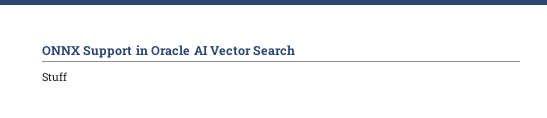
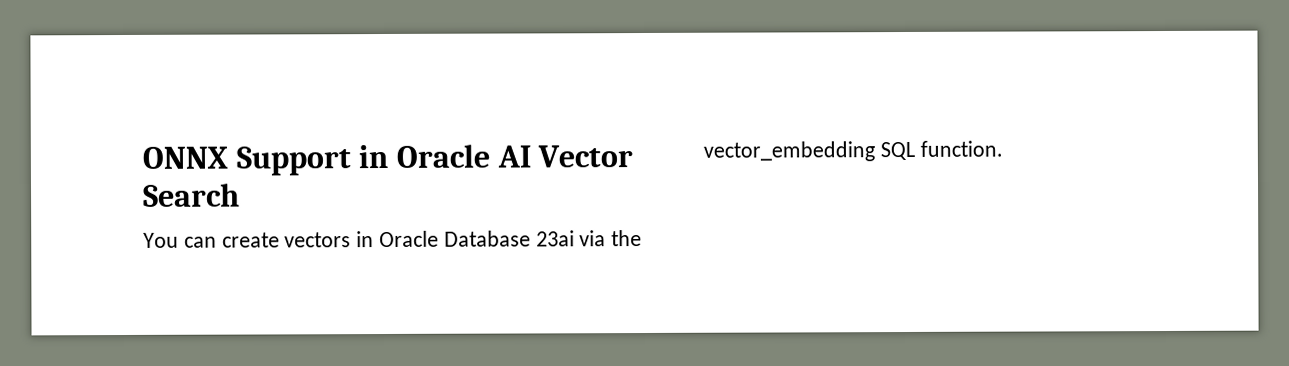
[42,72,67,82] Stuff -> [143,230,643,248] [703,140,1003,162] You can create vectors in Oracle Database 23ai via the vector_embedding SQL function.

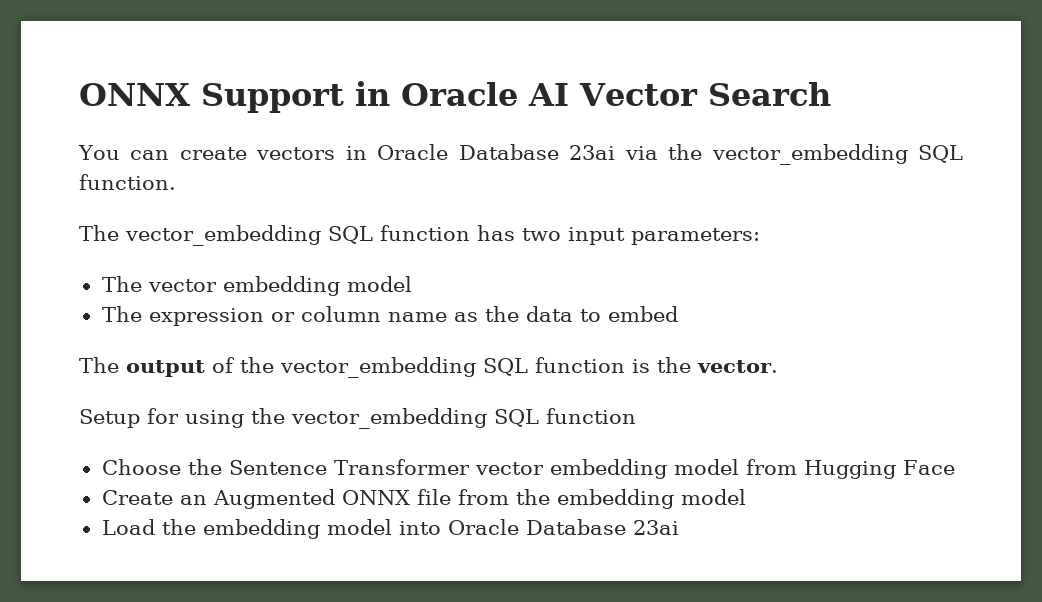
(1003, 148) none -> [79,225,760,246] [101,276,412,296] [101,306,678,326] [79,357,778,378] [79,408,636,429] [101,459,955,479] [101,489,746,509] [101,519,679,539] // The vector_embedding SQL function has two input parameters: // The vector embedding model // The expression or column name as the data to embed // The output of the vector_embedding SQL function is the vector. // Setup for using the vector_embedding SQL function // Choose the Sentence Transformer vector embedding model from Hugging Face // Create an Augmented ONNX file from the embedding model // Load the embedding model into Oracle Database 23ai

